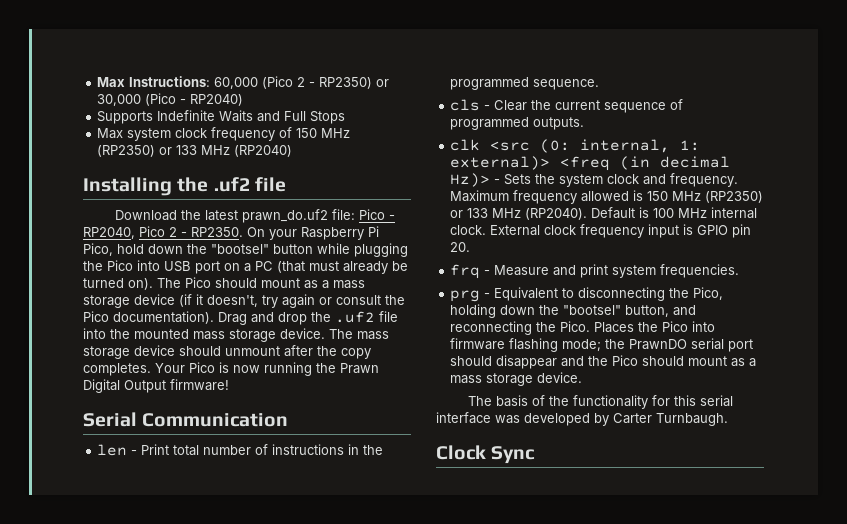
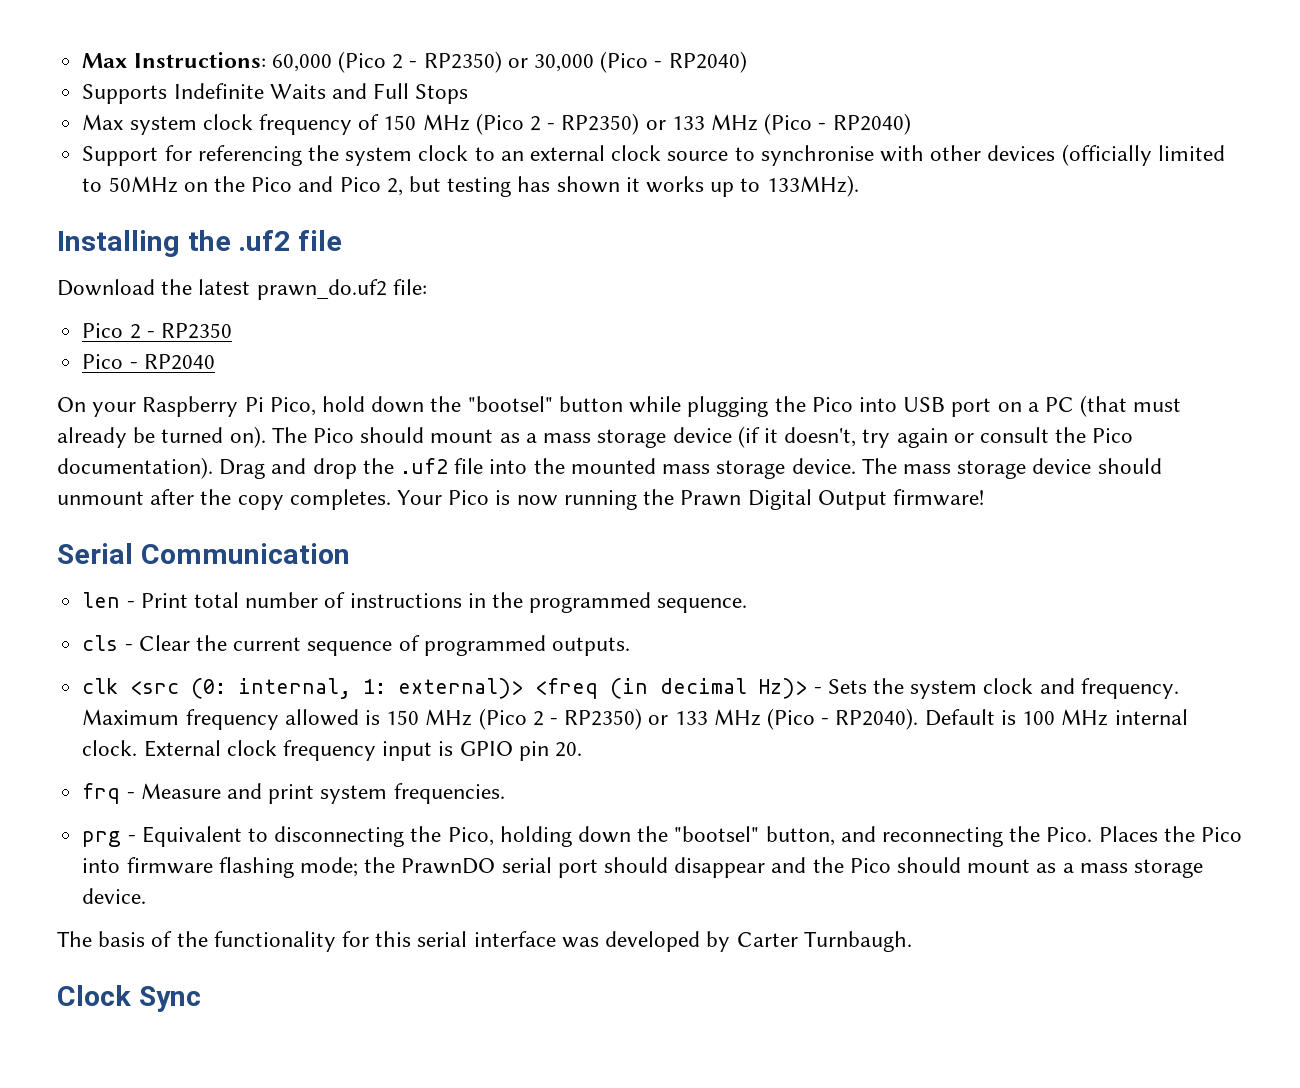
[97,145,293,157] (RP2350) or 133 MHz (RP2040) -> [475,113,911,135] [82,144,1225,166] [82,175,859,197] (Pico 2 - RP2350) or 133 MHz (Pico - RP2040) // Support for referencing the system clock to an external clock source to synchronise with other devices (officially limited to 50MHz on the Pico and Pico 2, but testing has shown it works up to 133MHz).
[358,209,395,220] [83,226,243,239] Pico - RP2040, Pico 2 - RP2350. -> [82,323,232,339] [82,354,215,370] // Pico 2 - RP2350 // Pico - RP2040 //
[705,191,764,203] [450,208,588,220] (RP2350) or 133 MHz (RP2040). -> [478,708,919,730] (Pico 2 - RP2350) or 133 MHz (Pico - RP2040).

